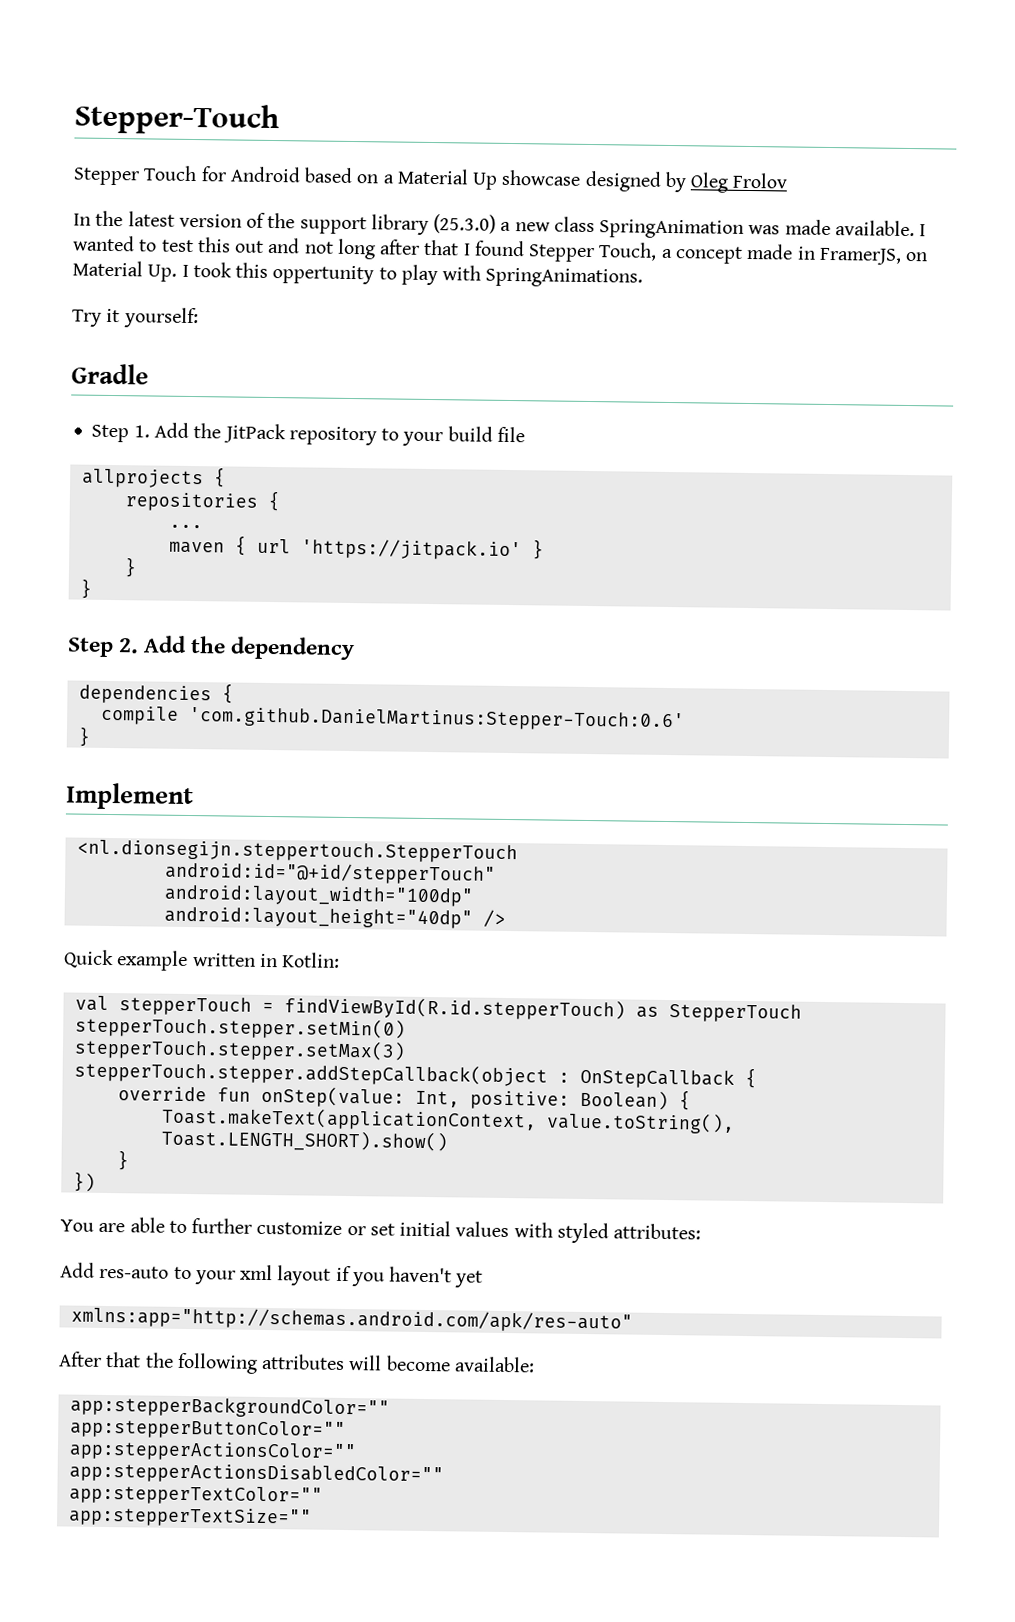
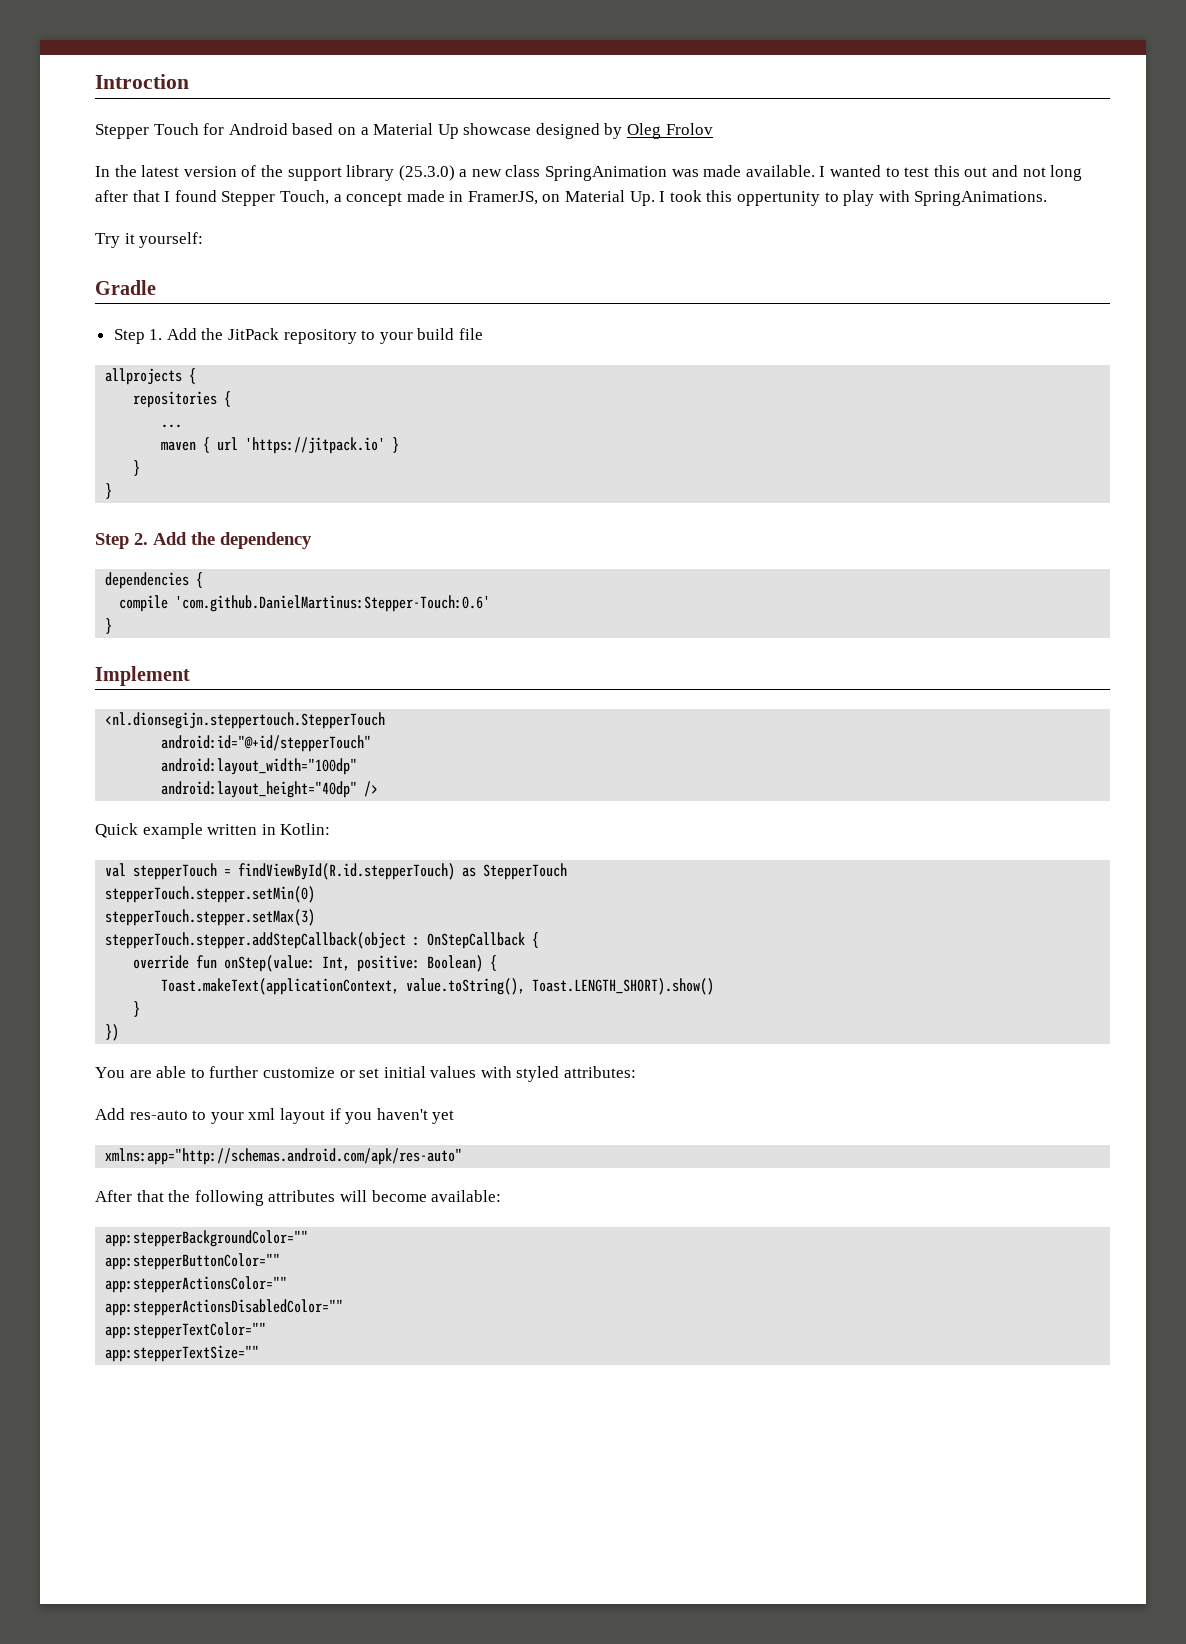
[74,102,280,136] Stepper-Touch -> [95,74,189,89] Introction

